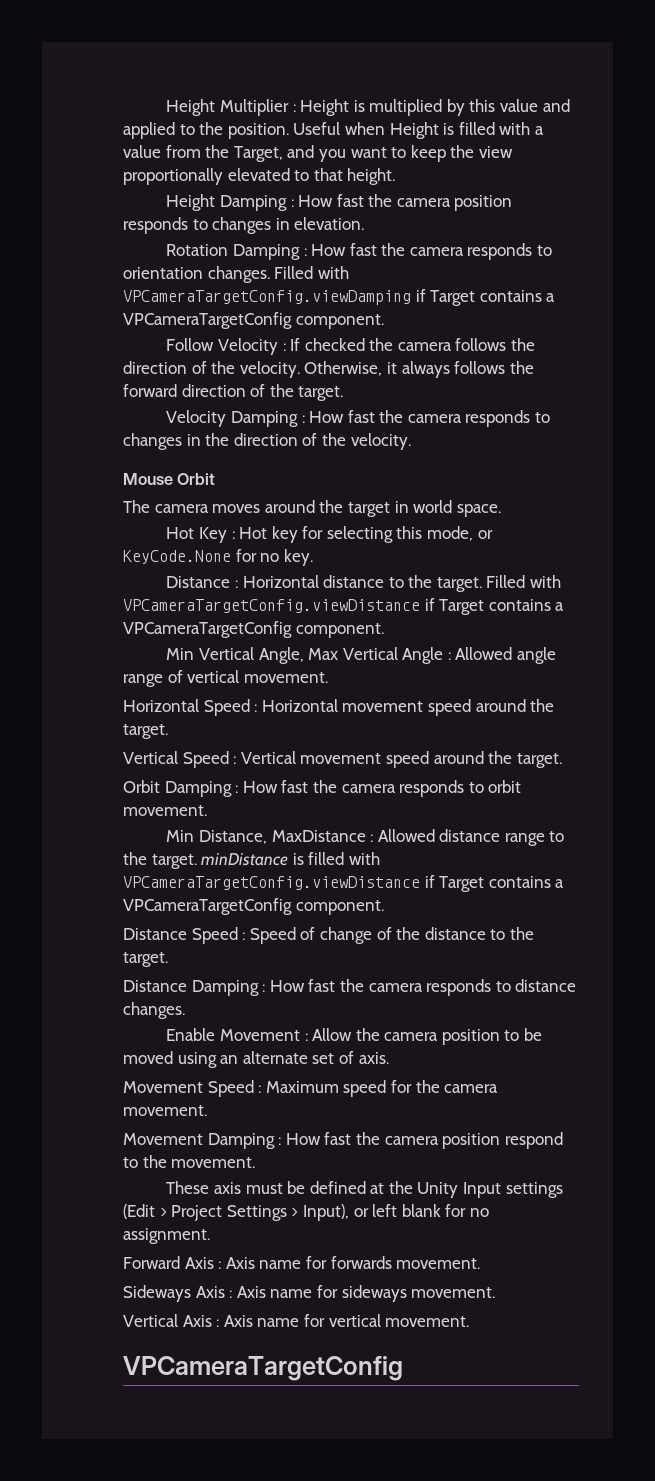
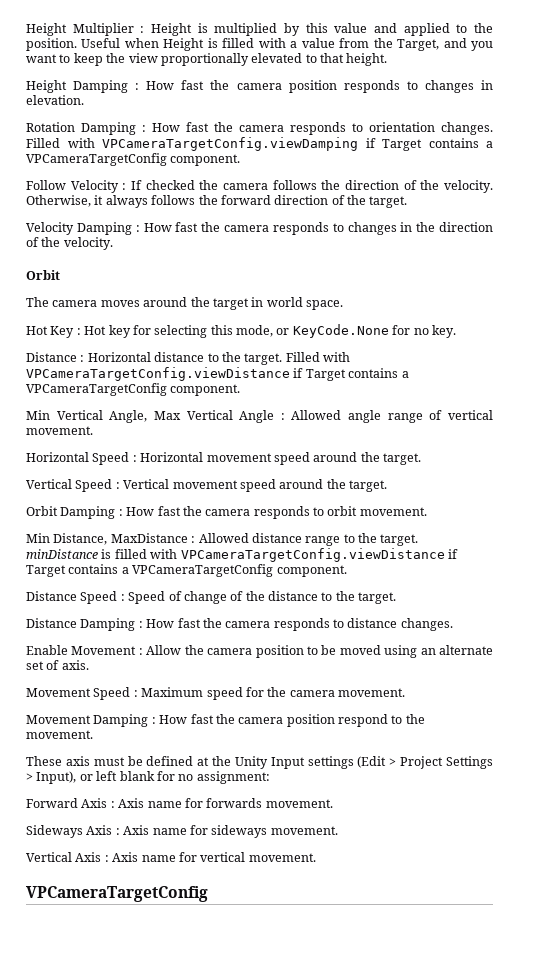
[123,473,173,485] Mouse -> (113, 243) none
[123,1228,210,1244] assignment. -> [196,771,270,784] assignment:

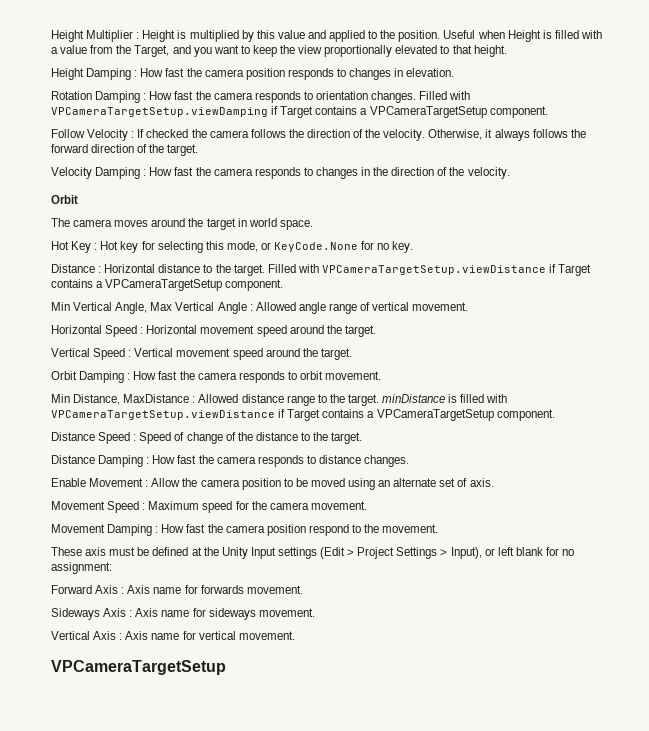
[102,137,493,151] [26,153,167,166] VPCameraTargetConfig.viewDamping if Target contains a VPCameraTargetConfig -> [51,106,487,118] VPCameraTargetSetup.viewDamping if Target contains a VPCameraTargetSetup
[26,367,409,381] [26,383,167,396] VPCameraTargetConfig.viewDistance if Target contains a VPCameraTargetConfig -> [321,264,592,276] [51,279,223,291] VPCameraTargetSetup.viewDistance if Target contains a VPCameraTargetSetup
[180,548,458,562] [26,564,274,577] VPCameraTargetConfig.viewDistance if Target contains a VPCameraTargetConfig -> [51,409,494,421] VPCameraTargetSetup.viewDistance if Target contains a VPCameraTargetSetup
[26,886,208,902] VPCameraTargetConfig -> [51,660,226,675] VPCameraTargetSetup

